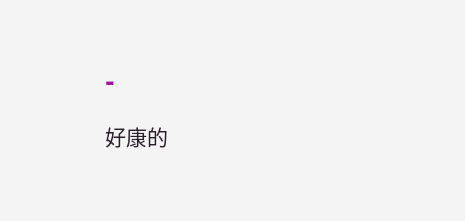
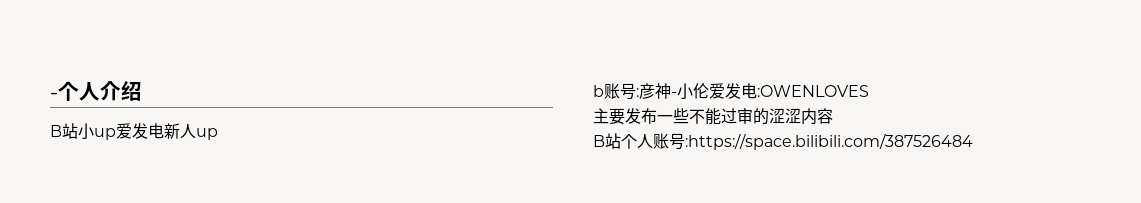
[105,81,115,90] [105,127,168,148] - // 好康的 -> [50,81,142,101] [50,123,218,140] [593,83,869,100] [593,108,833,125] [593,133,973,150] -个人介绍 // B站小up爱发电新人up // b账号:彦神-小伦爱发电:OWENLOVES // 主要发布一些不能过审的涩涩内容 // B站个人账号:https://space.bilibili.com/387526484

